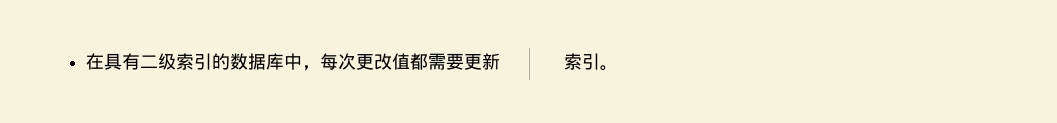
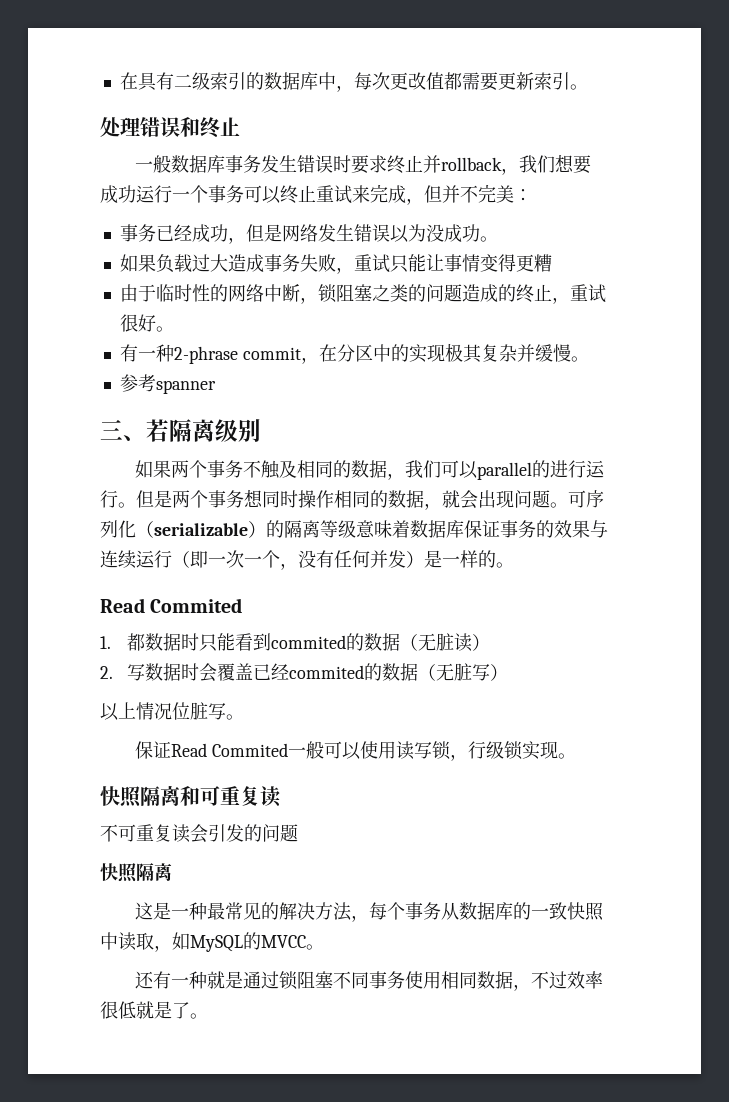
(619, 68) none -> [100,117,240,138] [135,154,592,175] [100,184,532,205] [119,224,498,244] [119,254,552,274] [119,284,606,304] [119,314,174,332] [119,343,589,364] [119,374,216,394] [100,419,261,442] [135,460,606,480] [100,489,604,510] [100,520,608,538] [100,550,514,570] [100,598,243,613] [100,633,491,652] [100,663,509,682] [100,702,244,721] [135,741,577,761] [100,786,281,808] [100,824,298,843] [100,863,172,883] [135,902,605,922] [100,932,324,952] [135,971,604,991] [100,1001,208,1019] // 处理错误和终止 // 一般数据库事务发生错误时要求终止并rollback，我们想要成功运行一个事务可以终止重试来完成，但并不完美： // 事务已经成功，但是网络发生错误以为没成功。 // 如果负载过大造成事务失败，重试只能让事情变得更糟 // 由于临时性的网络中断，锁阻塞之类的问题造成的终止，重试很好。 // 有一种2-phrase commit，在分区中的实现极其复杂并缓慢。 // 参考spanner // 三、若隔离级别 // 如果两个事务不触及相同的数据，我们可以parallel的进行运行。但是两个事务想同时操作相同的数据，就会出现问题。可序列化（serializable）的隔离等级意味着数据库保证事务的效果与连续运行（即一次一个，没有任何并发）是一样的。 // Read Commited // 1.都数据时只能看到commited的数据（无脏读） // 2.写数据时会覆盖已经commited的数据（无脏写） // 以上情况位脏写。 // 保证Read Commited一般可以使用读写锁，行级锁实现。 // 快照隔离和可重复读 // 不可重复读会引发的问题 // 快照隔离 // 这是一种最常见的解决方法，每个事务从数据库的一致快照中读取，如MySQL的MVCC。 // 还有一种就是通过锁阻塞不同事务使用相同数据，不过效率很低就是了。

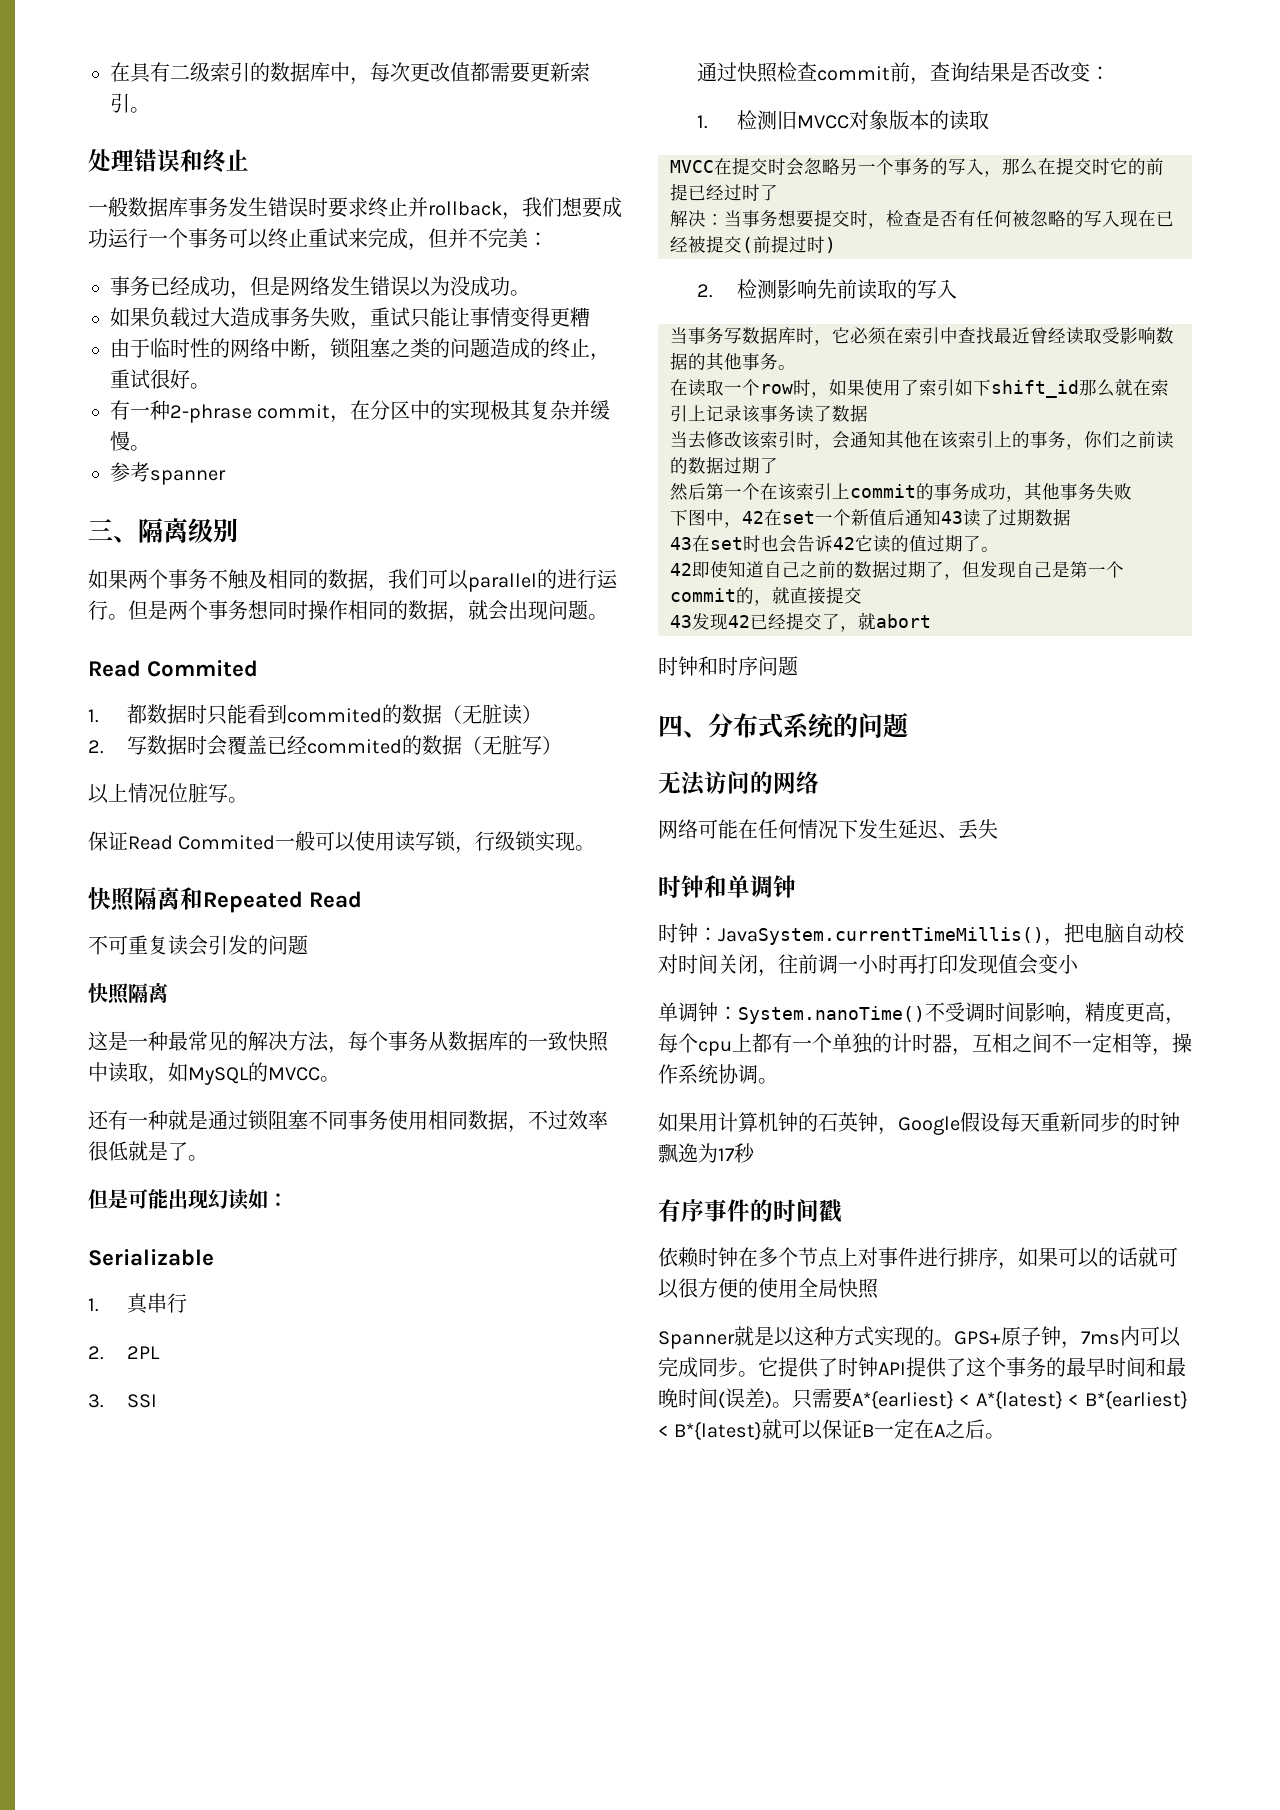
[146,419,169,442] 若 -> (138, 539) none
[568,490,604,508] [100,520,608,538] [100,550,514,570] 可序列化（serializable）的隔离等级意味着数据库保证事务的效果与连续运行（即一次一个，没有任何并发）是一样的。 -> (608, 617) none
[200,786,281,807] 可重复读 -> [203,891,363,913] Repeated Read
(208, 1016) none -> [88,1189,288,1210] [88,1249,214,1266] [88,1293,188,1314] [88,1346,161,1360] [88,1394,158,1408] [697,62,1111,85] [697,110,989,131] [670,157,1164,177] [670,183,778,201] [670,209,1174,229] [670,235,836,253] [697,279,957,300] [670,326,1174,346] [670,352,796,371] [670,378,1169,398] [670,404,868,423] [670,430,1174,450] [670,456,778,474] [670,482,1132,502] [670,508,1071,528] [670,535,999,553] [670,560,1124,580] [670,586,862,606] [670,612,931,632] [658,656,798,676] [658,712,908,739] [658,771,819,796] [658,819,998,840] [658,875,796,898] [658,923,1185,946] [658,954,1079,977] [658,1001,1185,1025] [658,1033,1192,1056] [658,1064,778,1084] [658,1112,1180,1135] [658,1143,755,1163] [658,1199,842,1223] [658,1247,1178,1270] [658,1278,879,1299] [658,1326,1181,1349] [658,1357,1186,1378] [658,1388,1188,1409] [658,1419,1006,1440] // 但是可能出现幻读如： // Serializable // 1.真串行 // 2. 2PL // 3. SSI // 通过快照检查commit前，查询结果是否改变： // 1.检测旧MVCC对象版本的读取 // MVCC在提交时会忽略另一个事务的写入，那么在提交时它的前提已经过时了 // 解决：当事务想要提交时，检查是否有任何被忽略的写入现在已经被提交(前提过时) // 2.检测影响先前读取的写入 // 当事务写数据库时，它必须在索引中查找最近曾经读取受影响数据的其他事务。 // 在读取一个row时，如果使用了索引如下shift_id那么就在索引上记录该事务读了数据 // 当去修改该索引时，会通知其他在该索引上的事务，你们之前读的数据过期了 // 然后第一个在该索引上commit的事务成功，其他事务失败 // 下图中，42在set一个新值后通知43读了过期数据 // 43在set时也会告诉42它读的值过期了。 // 42即使知道自己之前的数据过期了，但发现自己是第一个commit的，就直接提交 // 43发现42已经提交了，就abort // 时钟和时序问题 // 四、分布式系统的问题 // 无法访问的网络 // 网络可能在任何情况下发生延迟、丢失 // 时钟和单调钟 // 时钟：JavaSystem.currentTimeMillis()，把电脑自动校对时间关闭，往前调一小时再打印发现值会变小 // 单调钟：System.nanoTime()不受调时间影响，精度更高，每个cpu上都有一个单独的计时器，互相之间不一定相等，操作系统协调。 // 如果用计算机钟的石英钟，Google假设每天重新同步的时钟飘逸为17秒 // 有序事件的时间戳 // 依赖时钟在多个节点上对事件进行排序，如果可以的话就可以很方便的使用全局快照 // Spanner就是以这种方式实现的。GPS+原子钟，7ms内可以完成同步。它提供了时钟API提供了这个事务的最早时间和最晚时间(误差)。只需要A*{earliest} < A*{latest} < B*{earliest} < B*{latest}就可以保证B一定在A之后。

